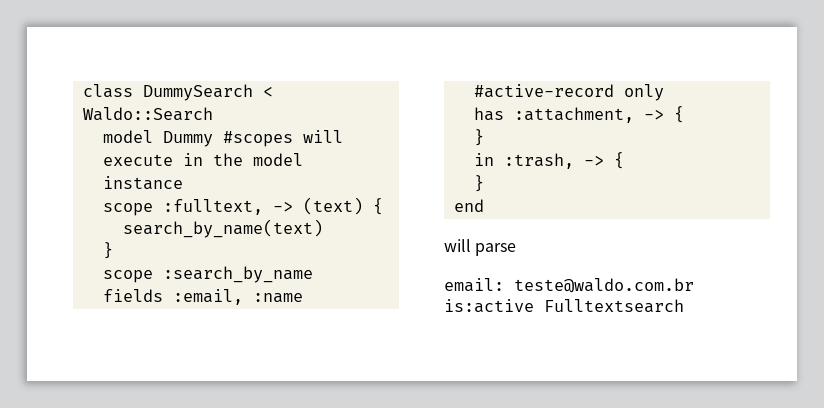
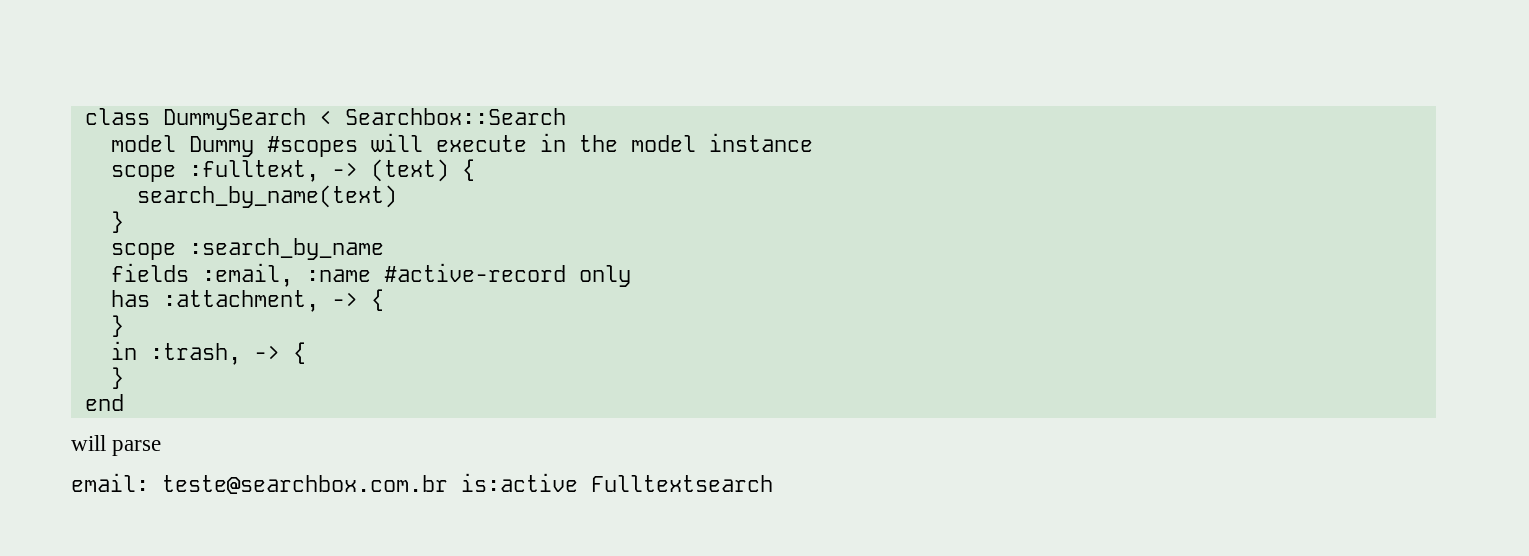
[82,107,213,121] Waldo::Search -> [344,108,566,125] Searchbox::Search
[514,278,694,293] teste@waldo.com.br -> [162,475,448,494] teste@searchbox.com.br

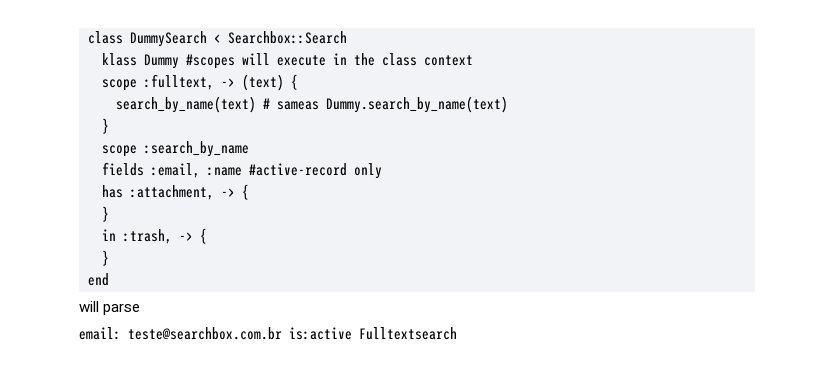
[110,135,176,152] model -> [102,53,137,66] klass
[630,133,813,152] model instance -> [382,53,473,66] class context
(397, 196) none -> [263,96,508,113] # sameas Dummy.search_by_name(text)

